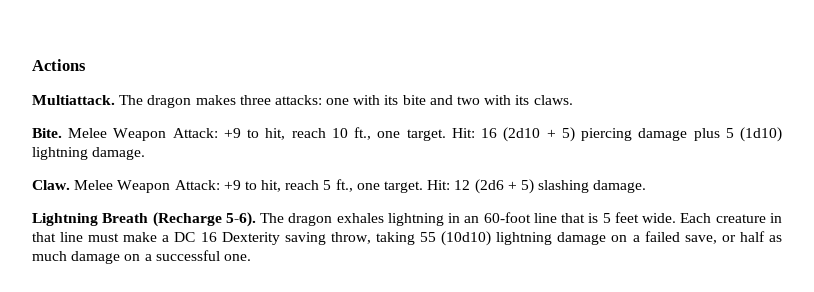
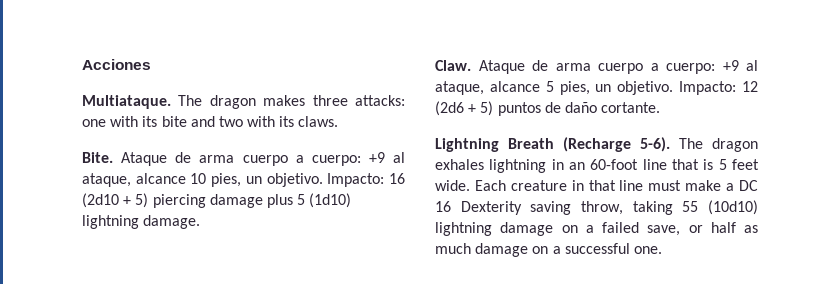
[32,59,86,71] [32,95,115,105] Actions // Multiattack. -> [82,59,151,70] [82,95,171,109] Acciones // Multiataque.
[68,127,475,141] Melee Weapon Attack: +9 to hit, reach 10 ft., one target. Hit: -> [121,152,405,166] [82,173,385,187] Ataque de arma cuerpo a cuerpo: +9 al ataque, alcance 10 pies, un objetivo. Impacto:
[74,179,647,194] Melee Weapon Attack: +9 to hit, reach 5 ft., one target. Hit: 12 (2d6 + 5) slashing damage. -> [478,60,758,74] [435,81,758,95] [435,101,661,116] Ataque de arma cuerpo a cuerpo: +9 al ataque, alcance 5 pies, un objetivo. Impacto: 12 (2d6 + 5) puntos de daño cortante.

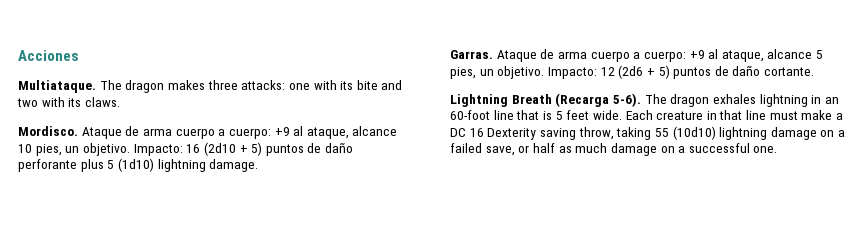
[82,152,113,163] Bite. -> [18,126,78,136] Mordisco.
[152,194,263,208] piercing damage -> [265,142,354,156] [18,159,77,172] puntos de daño perforante
[435,60,471,71] Claw. -> [450,50,493,59] Garras.
[563,137,631,152] (Recharge -> [555,93,610,107] (Recarga

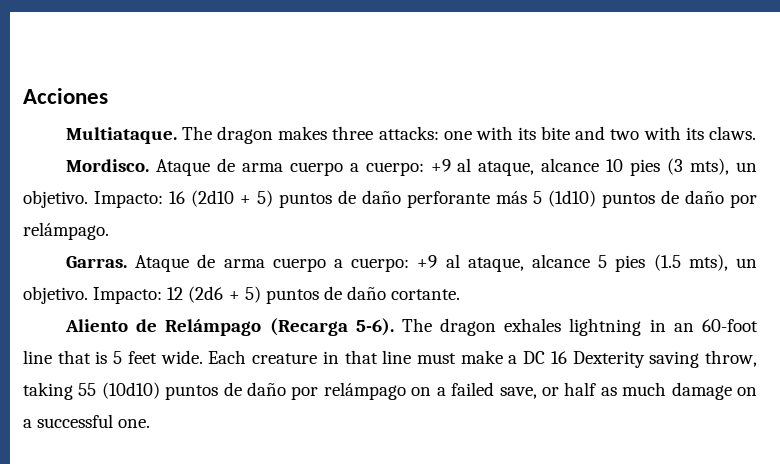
[35,144,62,156] pies, -> [630,158,730,176] pies (3 mts),
[80,159,104,172] plus -> [496,191,527,204] más
[157,159,259,172] lightning damage. -> [602,190,757,208] [23,222,109,240] puntos de daño por relámpago.
[450,67,476,79] pies, -> [615,254,728,272] pies (1.5 mts),
[450,94,552,107] Lightning Breath -> [64,319,262,336] Aliento de Relámpago
[719,127,817,140] lightning damage -> [165,382,406,400] puntos de daño por relámpago

